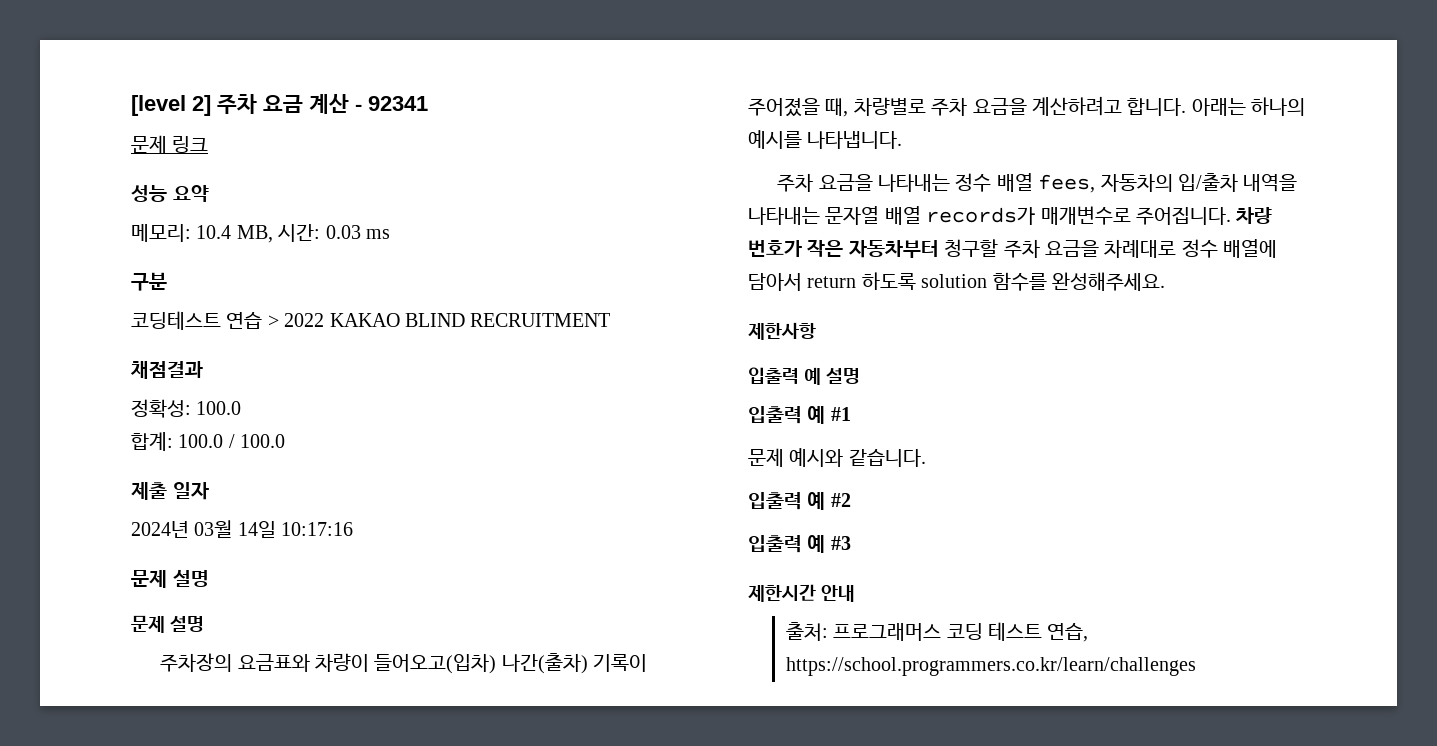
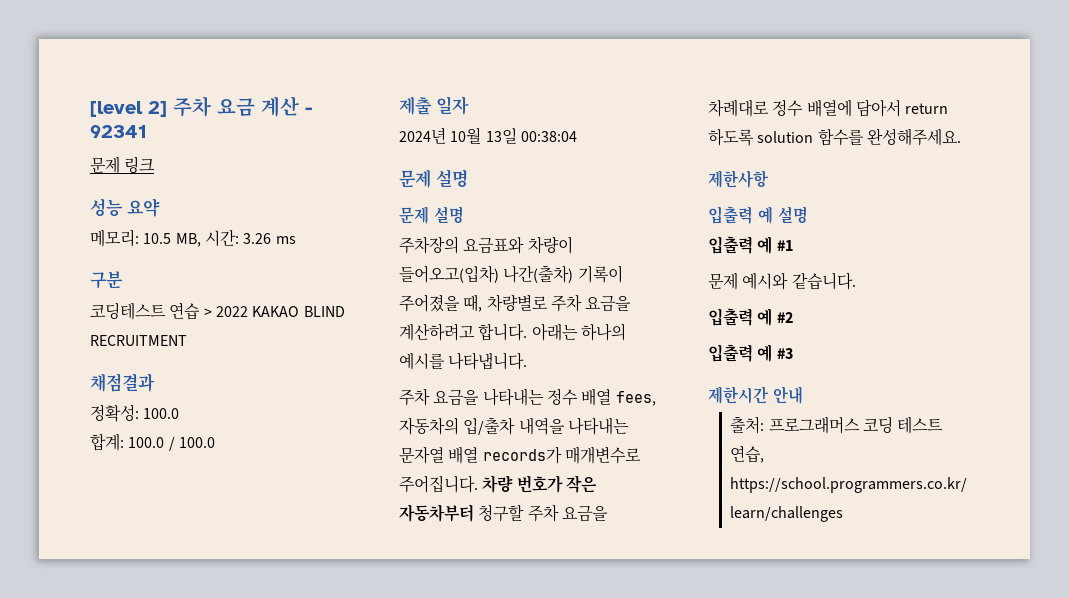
[196,225,232,239] 10.4 -> [143,233,172,244] 10.5
[325,225,361,239] 0.03 -> [243,233,272,244] 3.26
[194,520,354,538] 03월 14일 10:17:16 -> [450,127,577,144] 10월 13일 00:38:04

